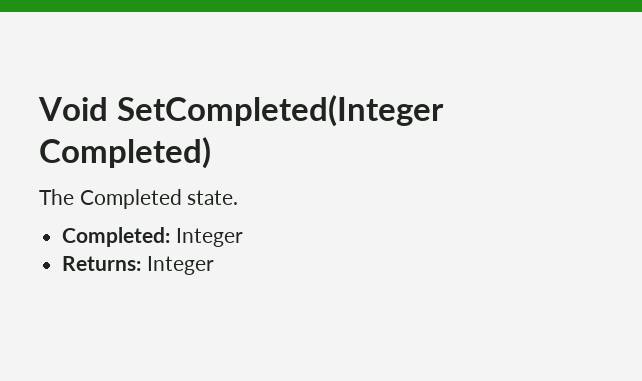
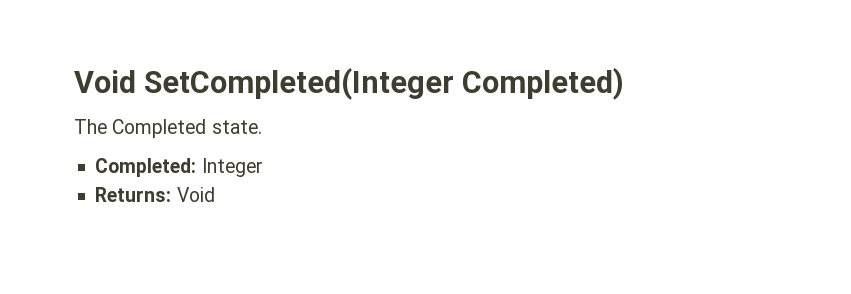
[146,256,214,275] Integer -> [176,187,215,202] Void

